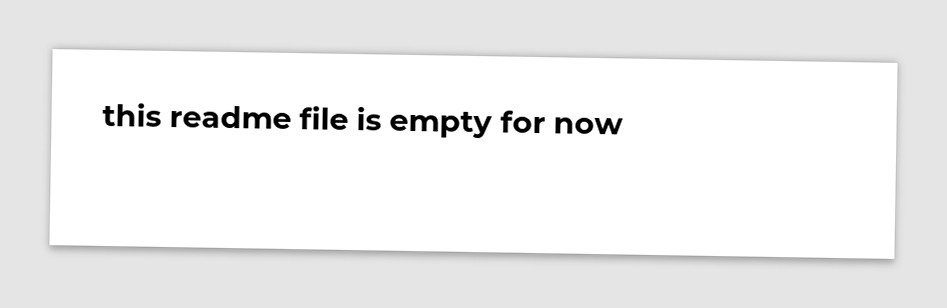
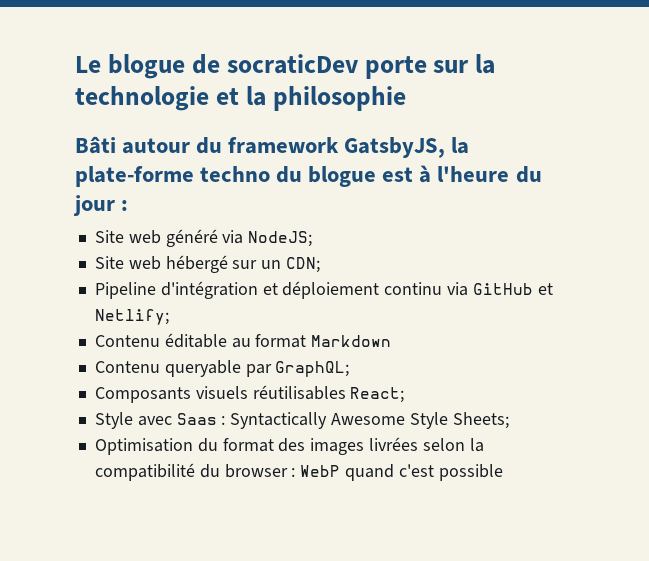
[102,101,624,139] this readme file is empty for now -> [75,54,496,79] [75,86,406,111] [75,136,470,158] [75,165,542,187] [73,195,129,216] [94,229,313,247] [94,255,321,273] [94,281,553,299] [94,309,169,325] [94,333,392,348] [94,360,350,377] [94,385,405,403] [94,412,509,429] [94,437,484,455] [94,463,503,481] Le blogue de socraticDev porte sur la technologie et la philosophie // Bâti autour du framework GatsbyJS, la plate-forme techno du blogue est à l'heure du jour : // Site web généré via NodeJS; // Site web hébergé sur un CDN; // Pipeline d'intégration et déploiement continu via GitHub et Netlify; // Contenu éditable au format Markdown // Contenu queryable par GraphQL; // Composants visuels réutilisables React; // Style avec Saas : Syntactically Awesome Style Sheets; // Optimisation du format des images livrées selon la compatibilité du browser : WebP quand c'est possible

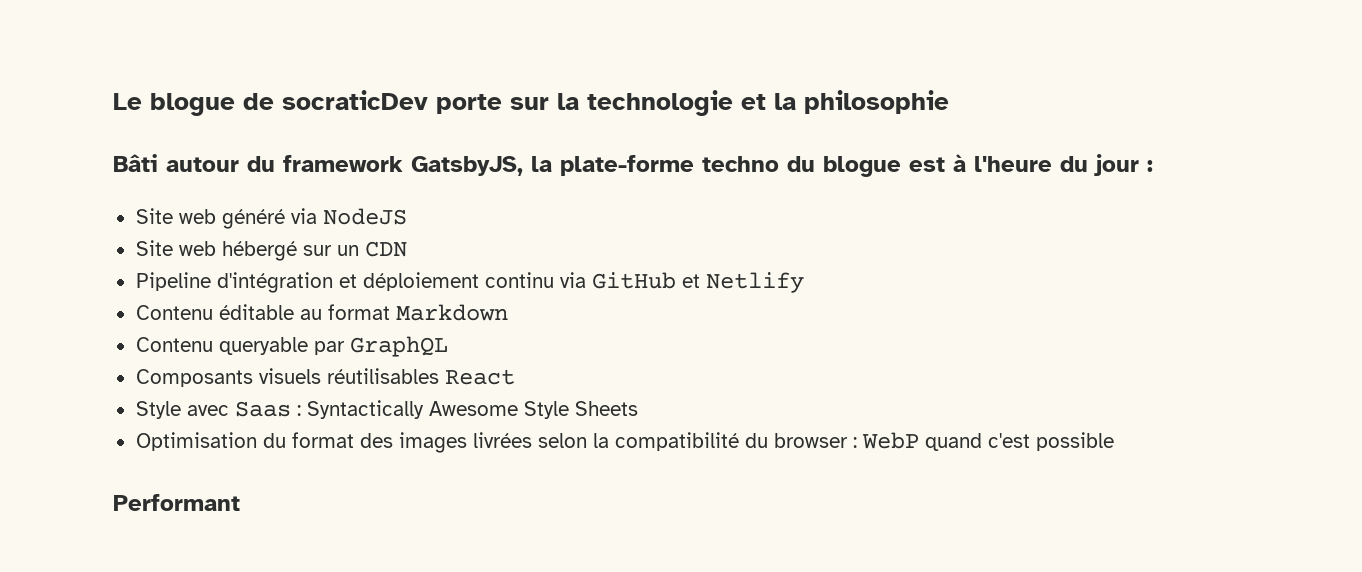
[248,231,313,247] NodeJS; -> [322,208,407,225] NodeJS
[286,257,321,273] CDN; -> [364,241,407,257] CDN
[94,309,169,325] Netlify; -> [705,272,804,293] Netlify
[275,361,350,377] GraphQL; -> [349,336,448,357] GraphQL
[350,387,405,403] React; -> [444,369,515,385] React
[452,412,509,429] Sheets; -> [574,401,638,416] Sheets
(503, 472) none -> [113,494,240,511] // Performant

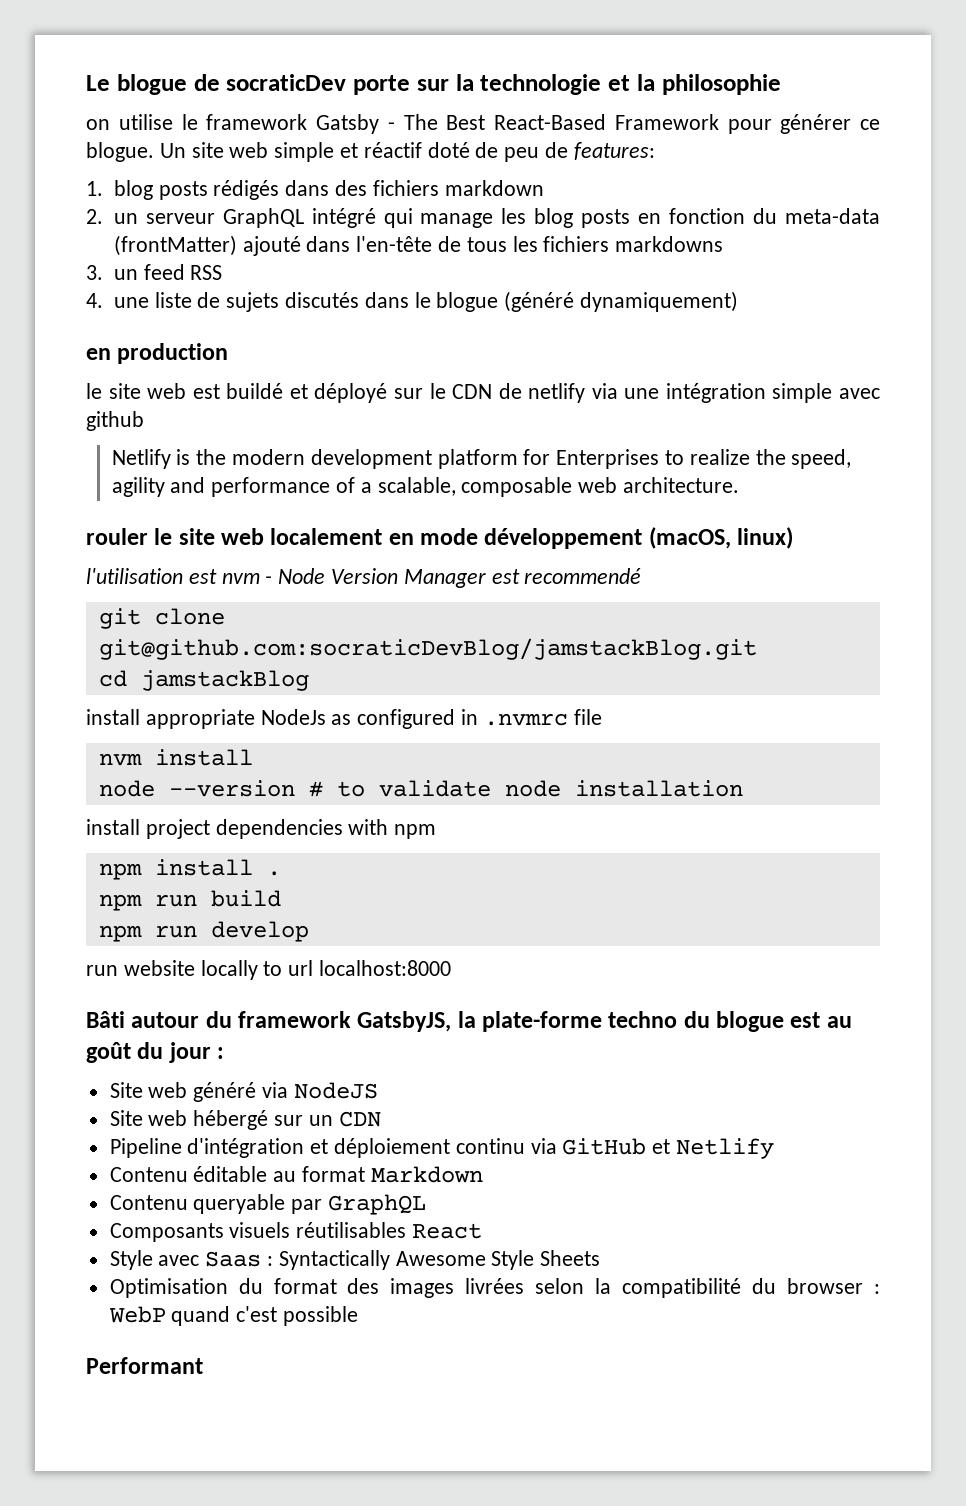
(949, 102) none -> [86,114,880,134] [86,142,655,162] [86,180,544,200] [86,208,880,228] [113,235,724,256] [86,264,223,280] [86,291,738,312] [86,343,229,364] [86,383,880,403] [86,411,144,431] [111,449,852,469] [111,477,740,497] [86,527,794,549] [86,568,642,588] [98,608,225,629] [98,638,757,660] [98,670,309,691] [86,709,602,729] [98,749,253,766] [98,780,743,797] [86,819,437,839] [98,859,281,880] [98,890,281,911] [98,921,309,942] [86,960,452,980] // on utilise le framework Gatsby - The Best React-Based Framework pour générer ce blogue. Un site web simple et réactif doté de peu de features: // 1. blog posts rédigés dans des fichiers markdown // 2. un serveur GraphQL intégré qui manage les blog posts en fonction du meta-data (frontMatter) ajouté dans l'en-tête de tous les fichiers markdowns // 3. un feed RSS // 4. une liste de sujets discutés dans le blogue (généré dynamiquement) // en production // le site web est buildé et déployé sur le CDN de netlify via une intégration simple avec github // Netlify is the modern development platform for Enterprises to realize the speed, agility and performance of a scalable, composable web architecture. // rouler le site web localement en mode développement (macOS, linux) // l'utilisation est nvm - Node Version Manager est recommendé // git clone git@github.com:socraticDevBlog/jamstackBlog.git // cd jamstackBlog // install appropriate NodeJs as configured in .nvmrc file // nvm install // node --version # to validate node installation // install project dependencies with npm // npm install . // npm run build // npm run develop // run website locally to url localhost:8000
[953,154,1052,172] à l'heure -> [826,1016,852,1028] [86,1042,131,1063] au goût

